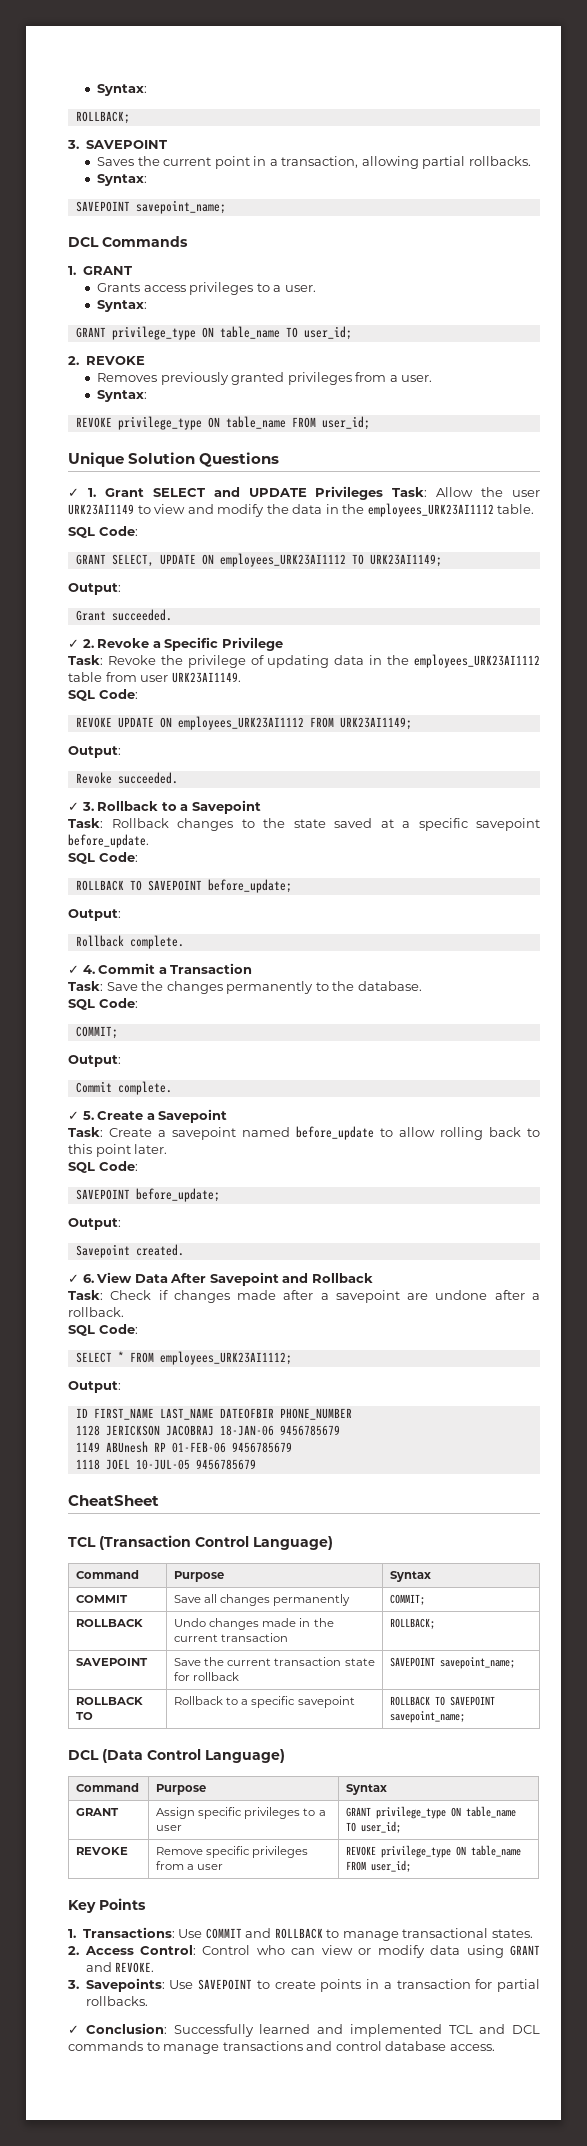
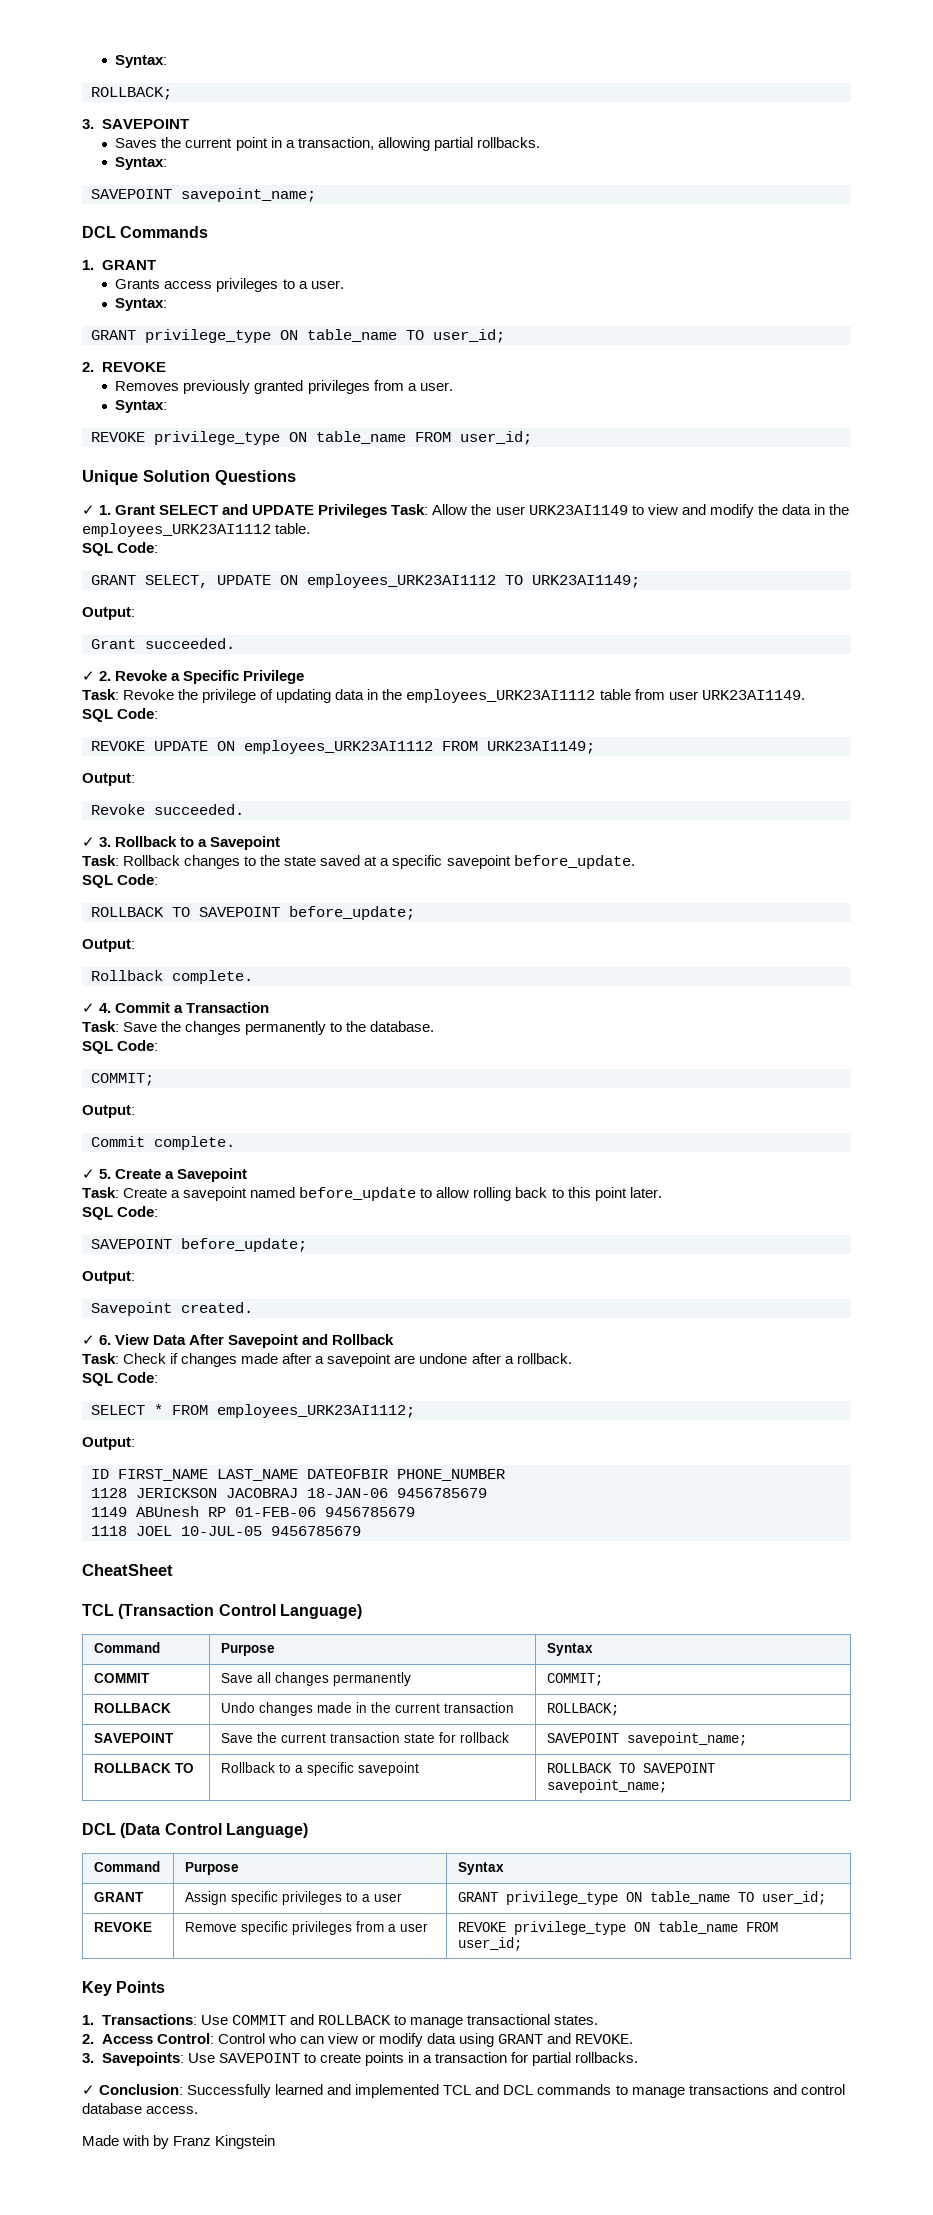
(495, 2047) none -> [82,2135,276,2149] // Made with by Franz Kingstein

